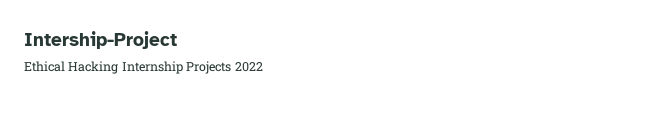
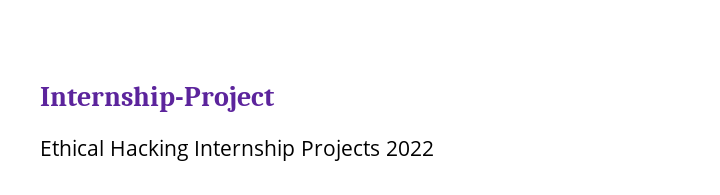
[24,31,177,49] Intership-Project -> [40,86,275,112] Internship-Project

